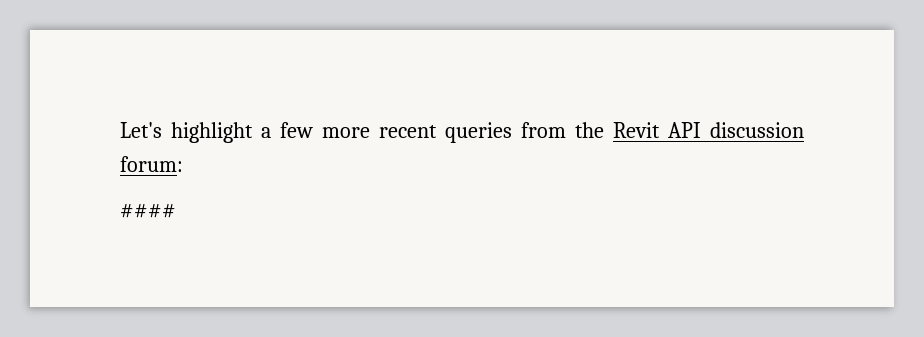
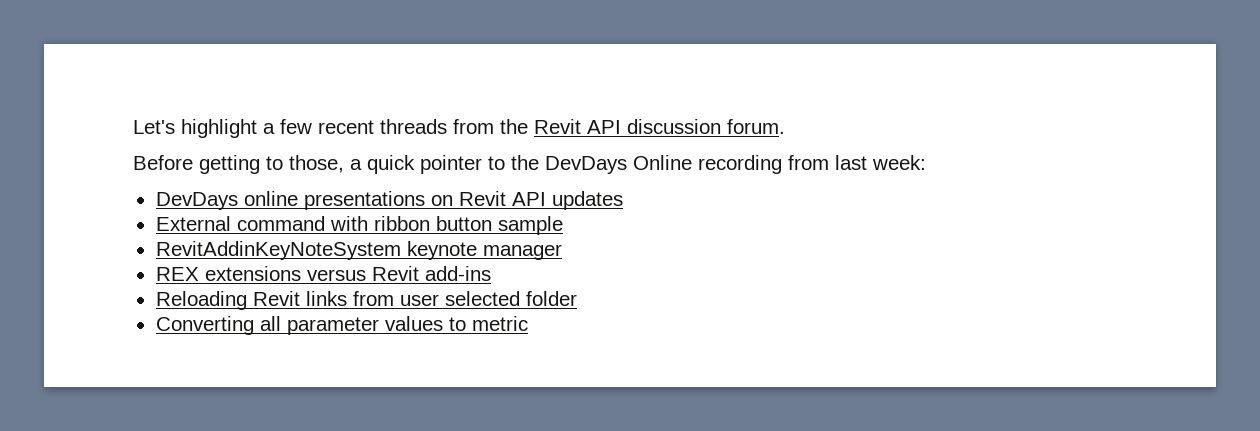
[322,122,512,143] more recent queries -> [318,119,447,134] recent threads
[120,156,183,172] [120,203,176,218] forum: // #### -> [727,119,785,134] [133,155,926,174] [155,191,623,210] [155,216,563,235] [155,241,562,260] [155,266,491,281] [155,291,577,310] [155,316,528,335] forum. // Before getting to those, a quick pointer to the DevDays Online recording from last week: // DevDays online presentations on Revit API updates // External command with ribbon button sample // RevitAddinKeyNoteSystem keynote manager // REX extensions versus Revit add-ins // Reloading Revit links from user selected folder // Converting all parameter values to metric

